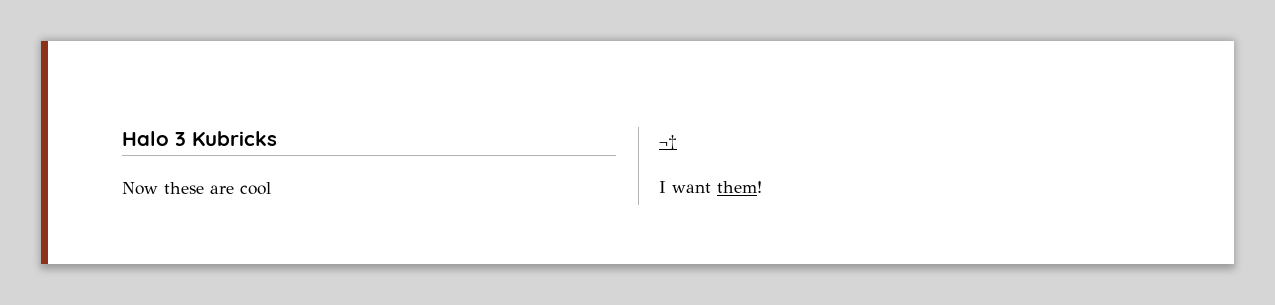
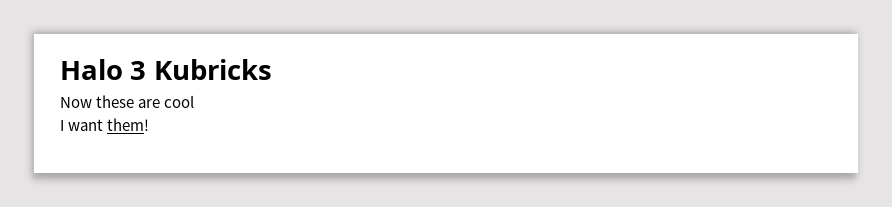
[659,135,677,150] // ¬† -> (195, 101) none

